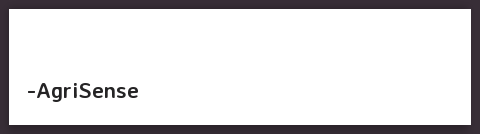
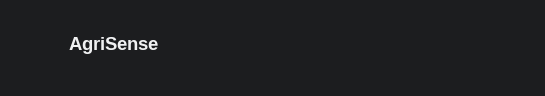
[27,83,139,102] -AgriSense -> [69,37,158,54] AgriSense

